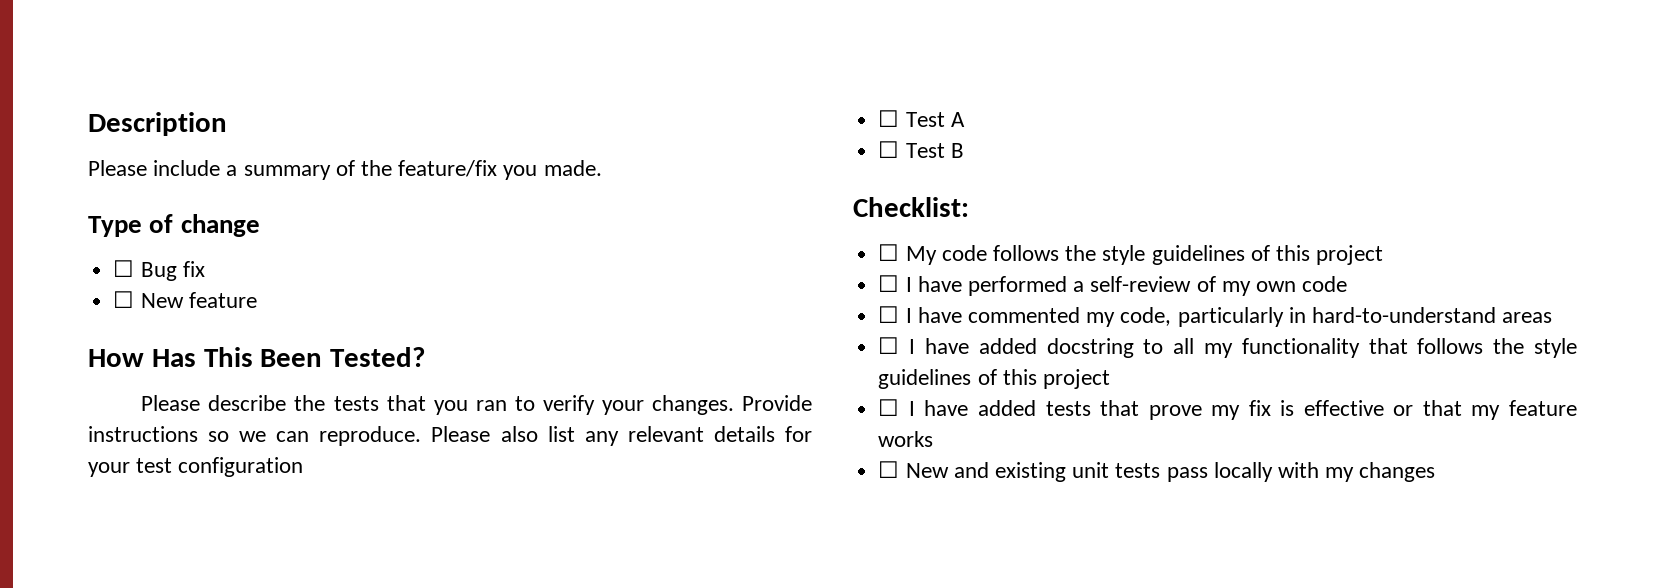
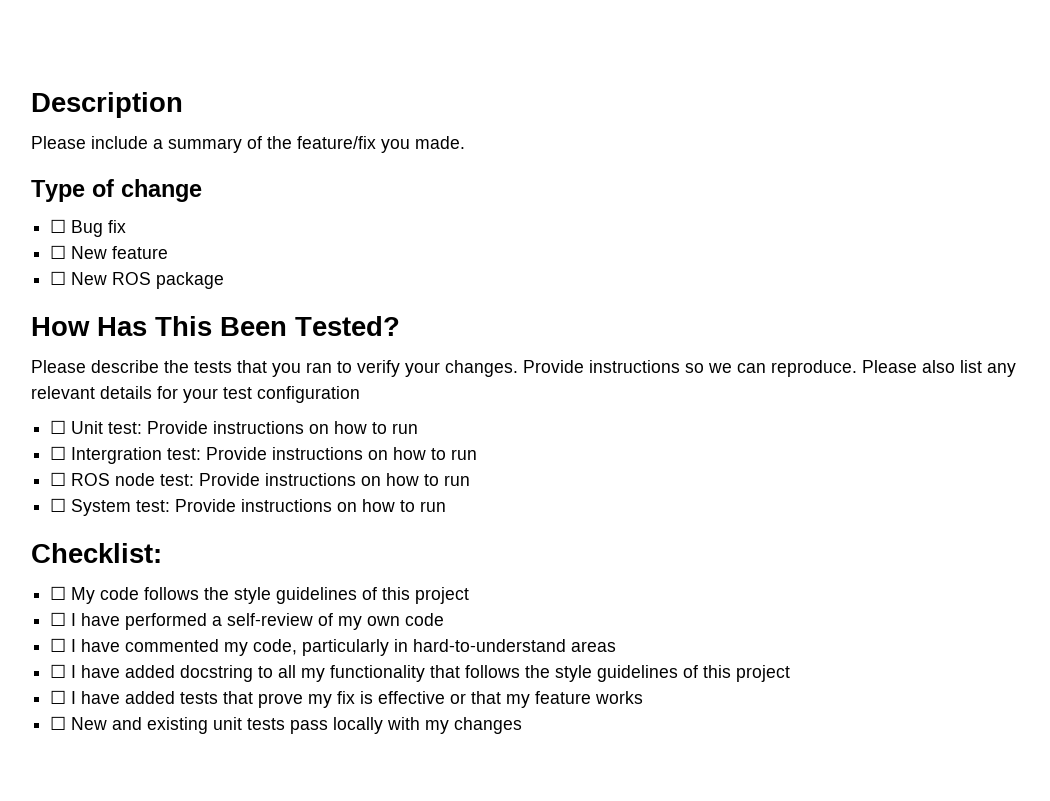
(257, 300) none -> [50,271,225,289] // ☐ New ROS package
[905,112,965,127] [878,141,964,158] Test A // ☐ Test B -> [71,421,419,434] [50,446,478,464] [50,472,471,486] [50,498,447,516] Unit test: Provide instructions on how to run // ☐ Intergration test: Provide instructions on how to run // ☐ ROS node test: Provide instructions on how to run // ☐ System test: Provide instructions on how to run

